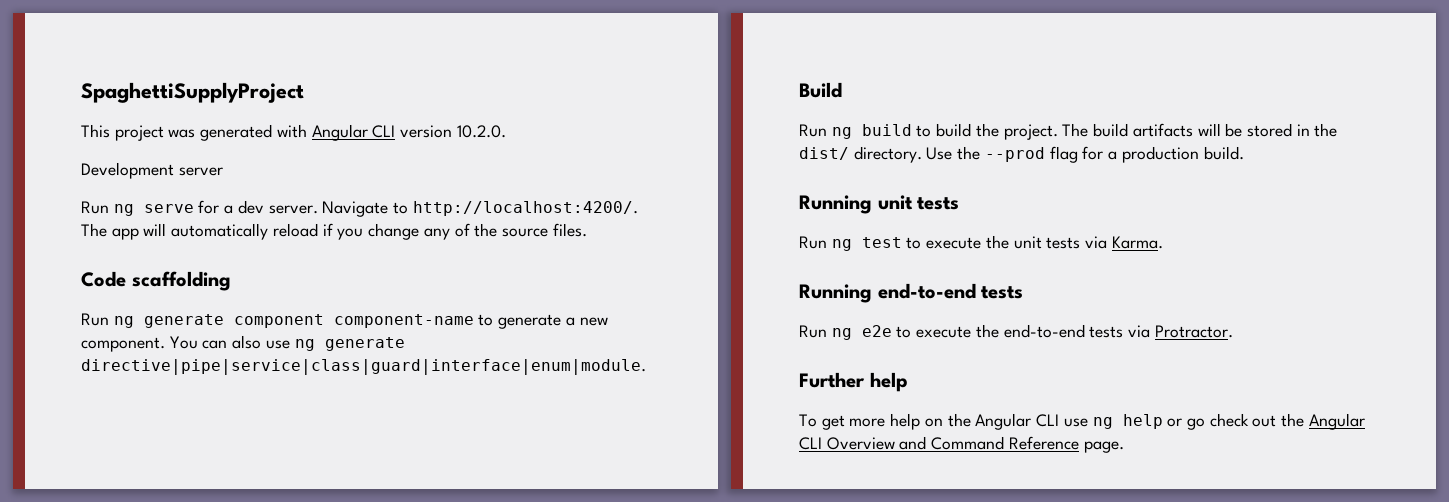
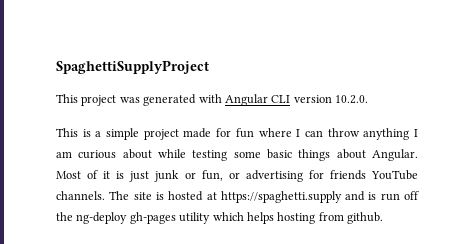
[81,162,223,179] [81,200,638,217] [81,223,587,240] [81,271,231,291] [81,313,608,329] [81,335,405,352] [81,359,646,375] [799,82,842,98] [799,123,1338,140] [799,146,1244,163] [799,195,960,214] [799,235,1163,251] [799,283,1024,303] [799,324,1233,340] [799,372,908,392] [799,413,1365,430] [799,436,1124,453] Development server // Run ng serve for a dev server. Navigate to http://localhost:4200/. The app will automatically reload if you change any of the source files. // Code scaffolding // Run ng generate component component-name to generate a new component. You can also use ng generate directive|pipe|service|class|guard|interface|enum|module. // Build // Run ng build to build the project. The build artifacts will be stored in the dist/ directory. Use the --prod flag for a production build. // Running unit tests // Run ng test to execute the unit tests via Karma. // Running end-to-end tests // Run ng e2e to execute the end-to-end tests via Protractor. // Further help // To get more help on the Angular CLI use ng help or go check out the Angular CLI Overview and Command Reference page. -> [56,128,418,140] [56,149,418,161] [56,170,418,182] [56,191,420,203] [56,212,383,224] This is a simple project made for fun where I can throw anything I am curious about while testing some basic things about Angular. Most of it is just junk or fun, or advertising for friends YouTube channels. The site is hosted at https://spaghetti.supply and is run off the ng-deploy gh-pages utility which helps hosting from github.

